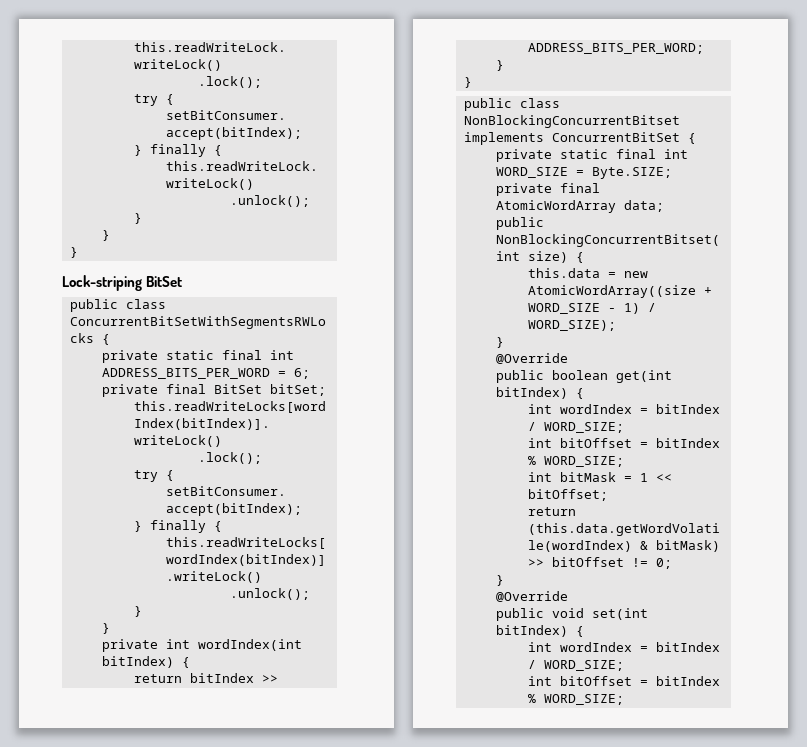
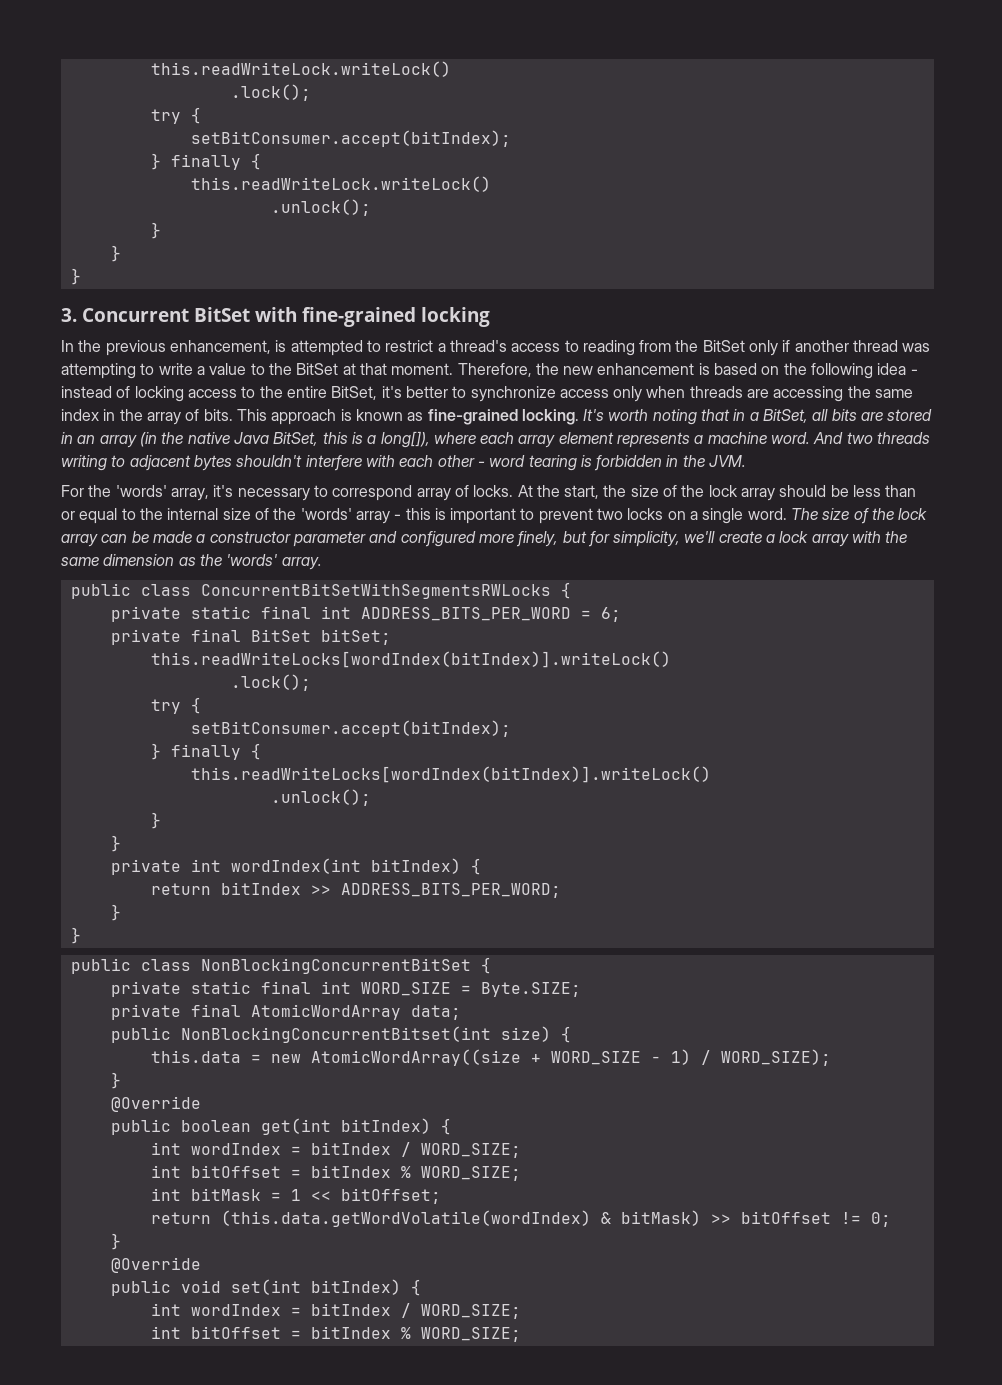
[62,275,183,291] Lock-striping BitSet -> [61,307,490,327] [61,340,931,356] [61,363,918,379] [61,386,914,402] [61,409,933,425] [61,431,931,448] [61,455,747,471] [61,485,917,501] [61,508,928,524] [61,531,908,547] [61,554,322,570] 3. Concurrent BitSet with fine-grained locking // In the previous enhancement, is attempted to restrict a thread's access to reading from the BitSet only if another thread was attempting to write a value to the BitSet at that moment. Therefore, the new enhancement is based on the following idea - instead of locking access to the entire BitSet, it's better to synchronize access only when threads are accessing the same index in the array of bits. This approach is known as fine-grained locking. It's worth noting that in a BitSet, all bits are stored in an array (in the native Java BitSet, this is a long[]), where each array element represents a machine word. And two threads writing to adjacent bytes shouldn't interfere with each other - word tearing is forbidden in the JVM. // For the 'words' array, it's necessary to correspond array of locks. At the start, the size of the lock array should be less than or equal to the internal size of the 'words' array - this is important to prevent two locks on a single word. The size of the lock array can be made a constructor parameter and configured more finely, but for simplicity, we'll create a lock array with the same dimension as the 'words' array.
[463,115,680,128] [463,132,680,145] NonBlockingConcurrentBitset implements ConcurrentBitSet -> [200,958,471,974] NonBlockingConcurrentBitSet

